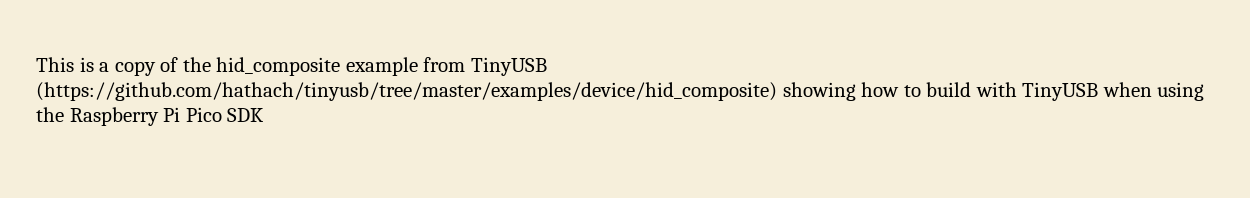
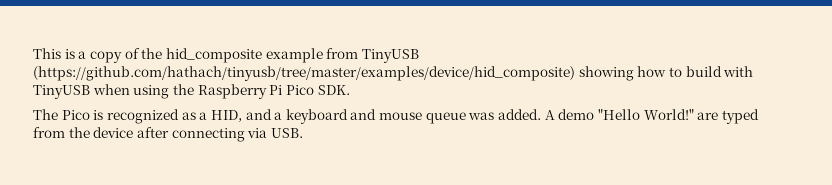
[227,108,265,122] SDK -> [317,85,350,95] [33,109,759,124] [33,127,303,142] SDK. // The Pico is recognized as a HID, and a keyboard and mouse queue was added. A demo "Hello World!" are typed from the device after connecting via USB.

